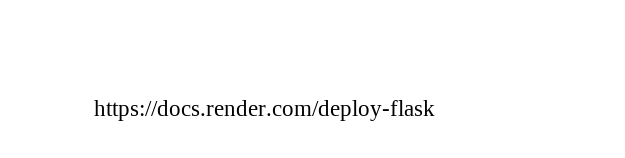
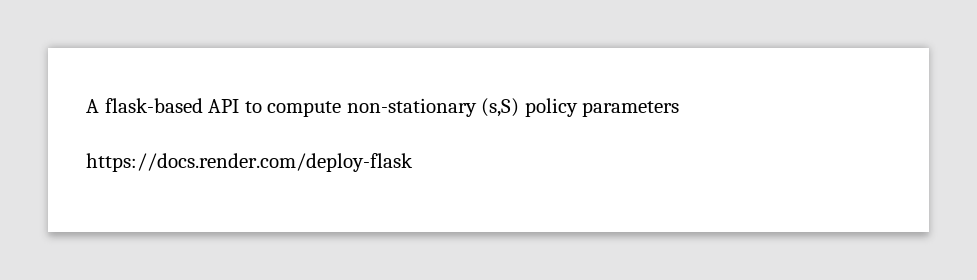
(94, 110) none -> [86,98,680,117] A flask-based API to compute non-stationary (s,S) policy parameters //

